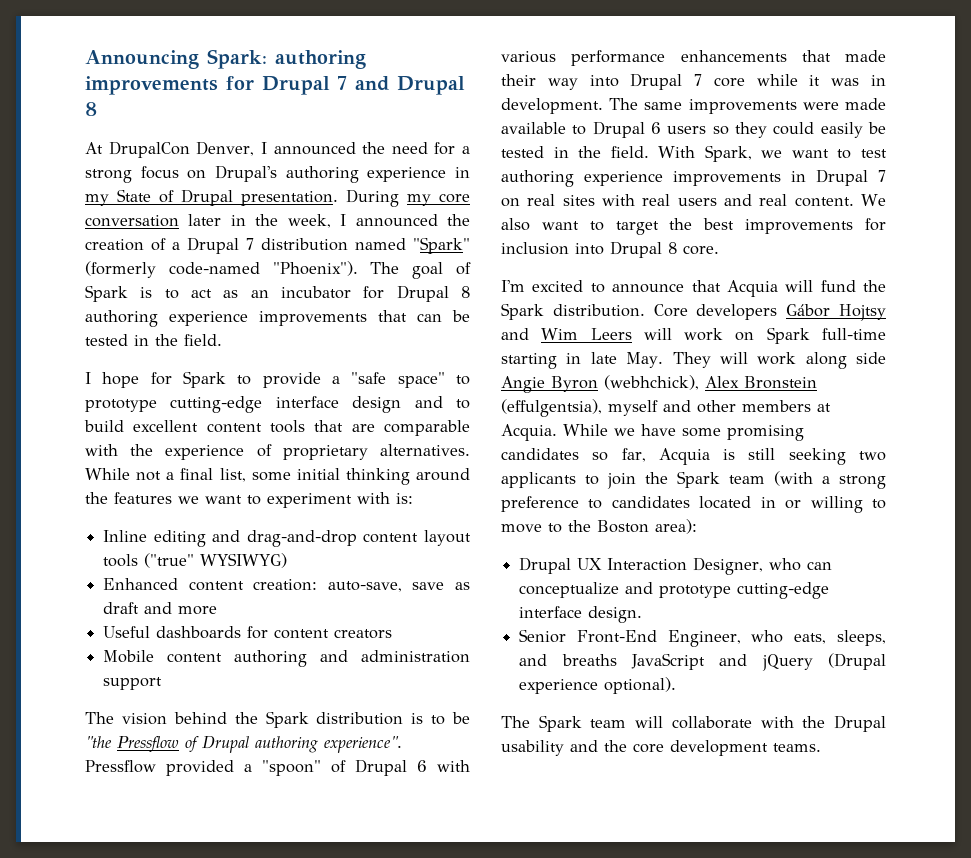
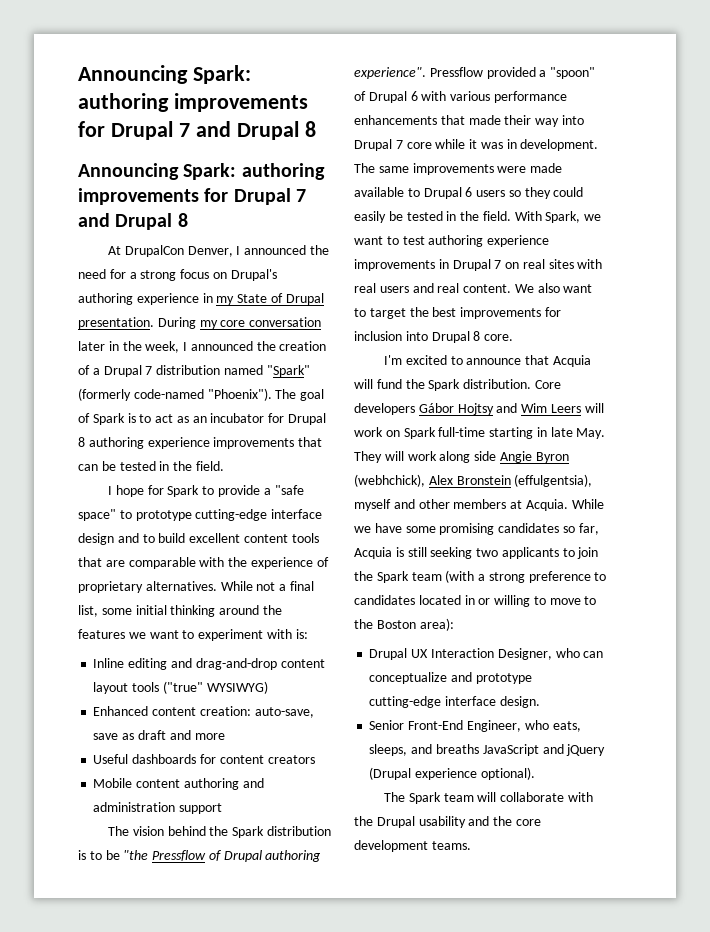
(97, 109) none -> [78,163,325,180] [78,188,306,205] [78,213,188,230] // Announcing Spark: authoring improvements for Drupal 7 and Drupal 8

